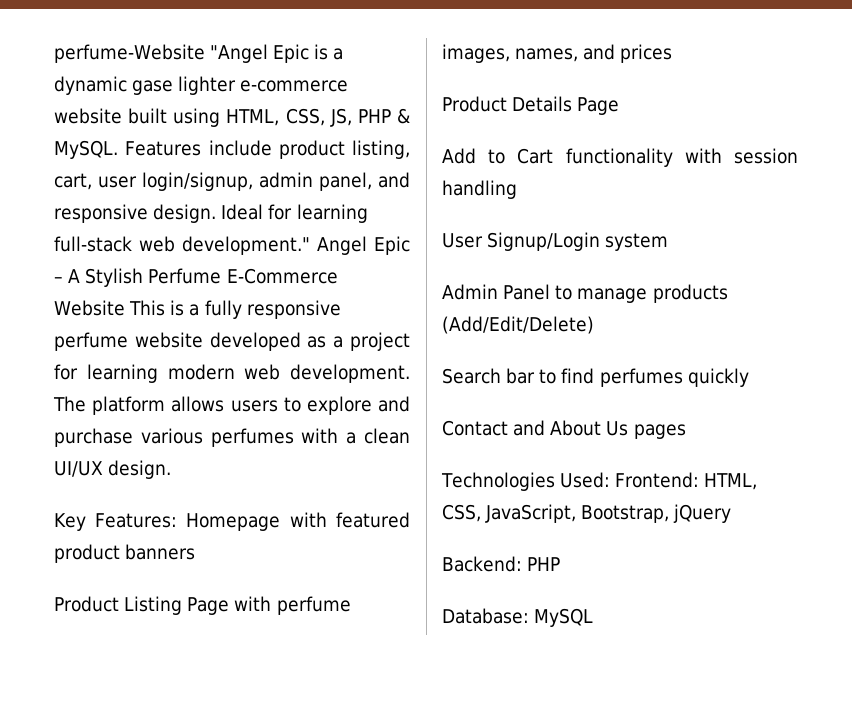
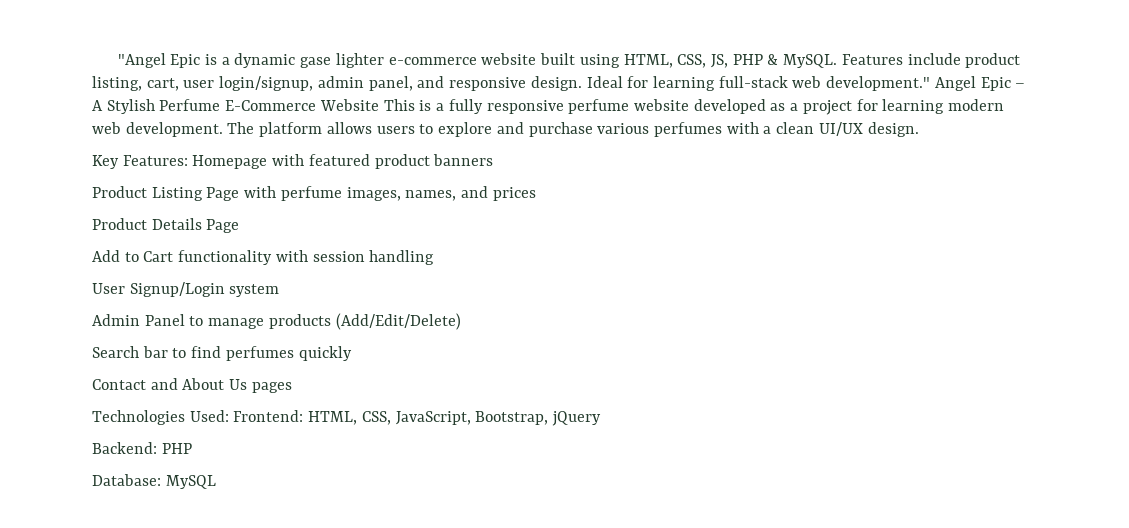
[54,44,205,63] perfume-Website -> (117, 60) none

